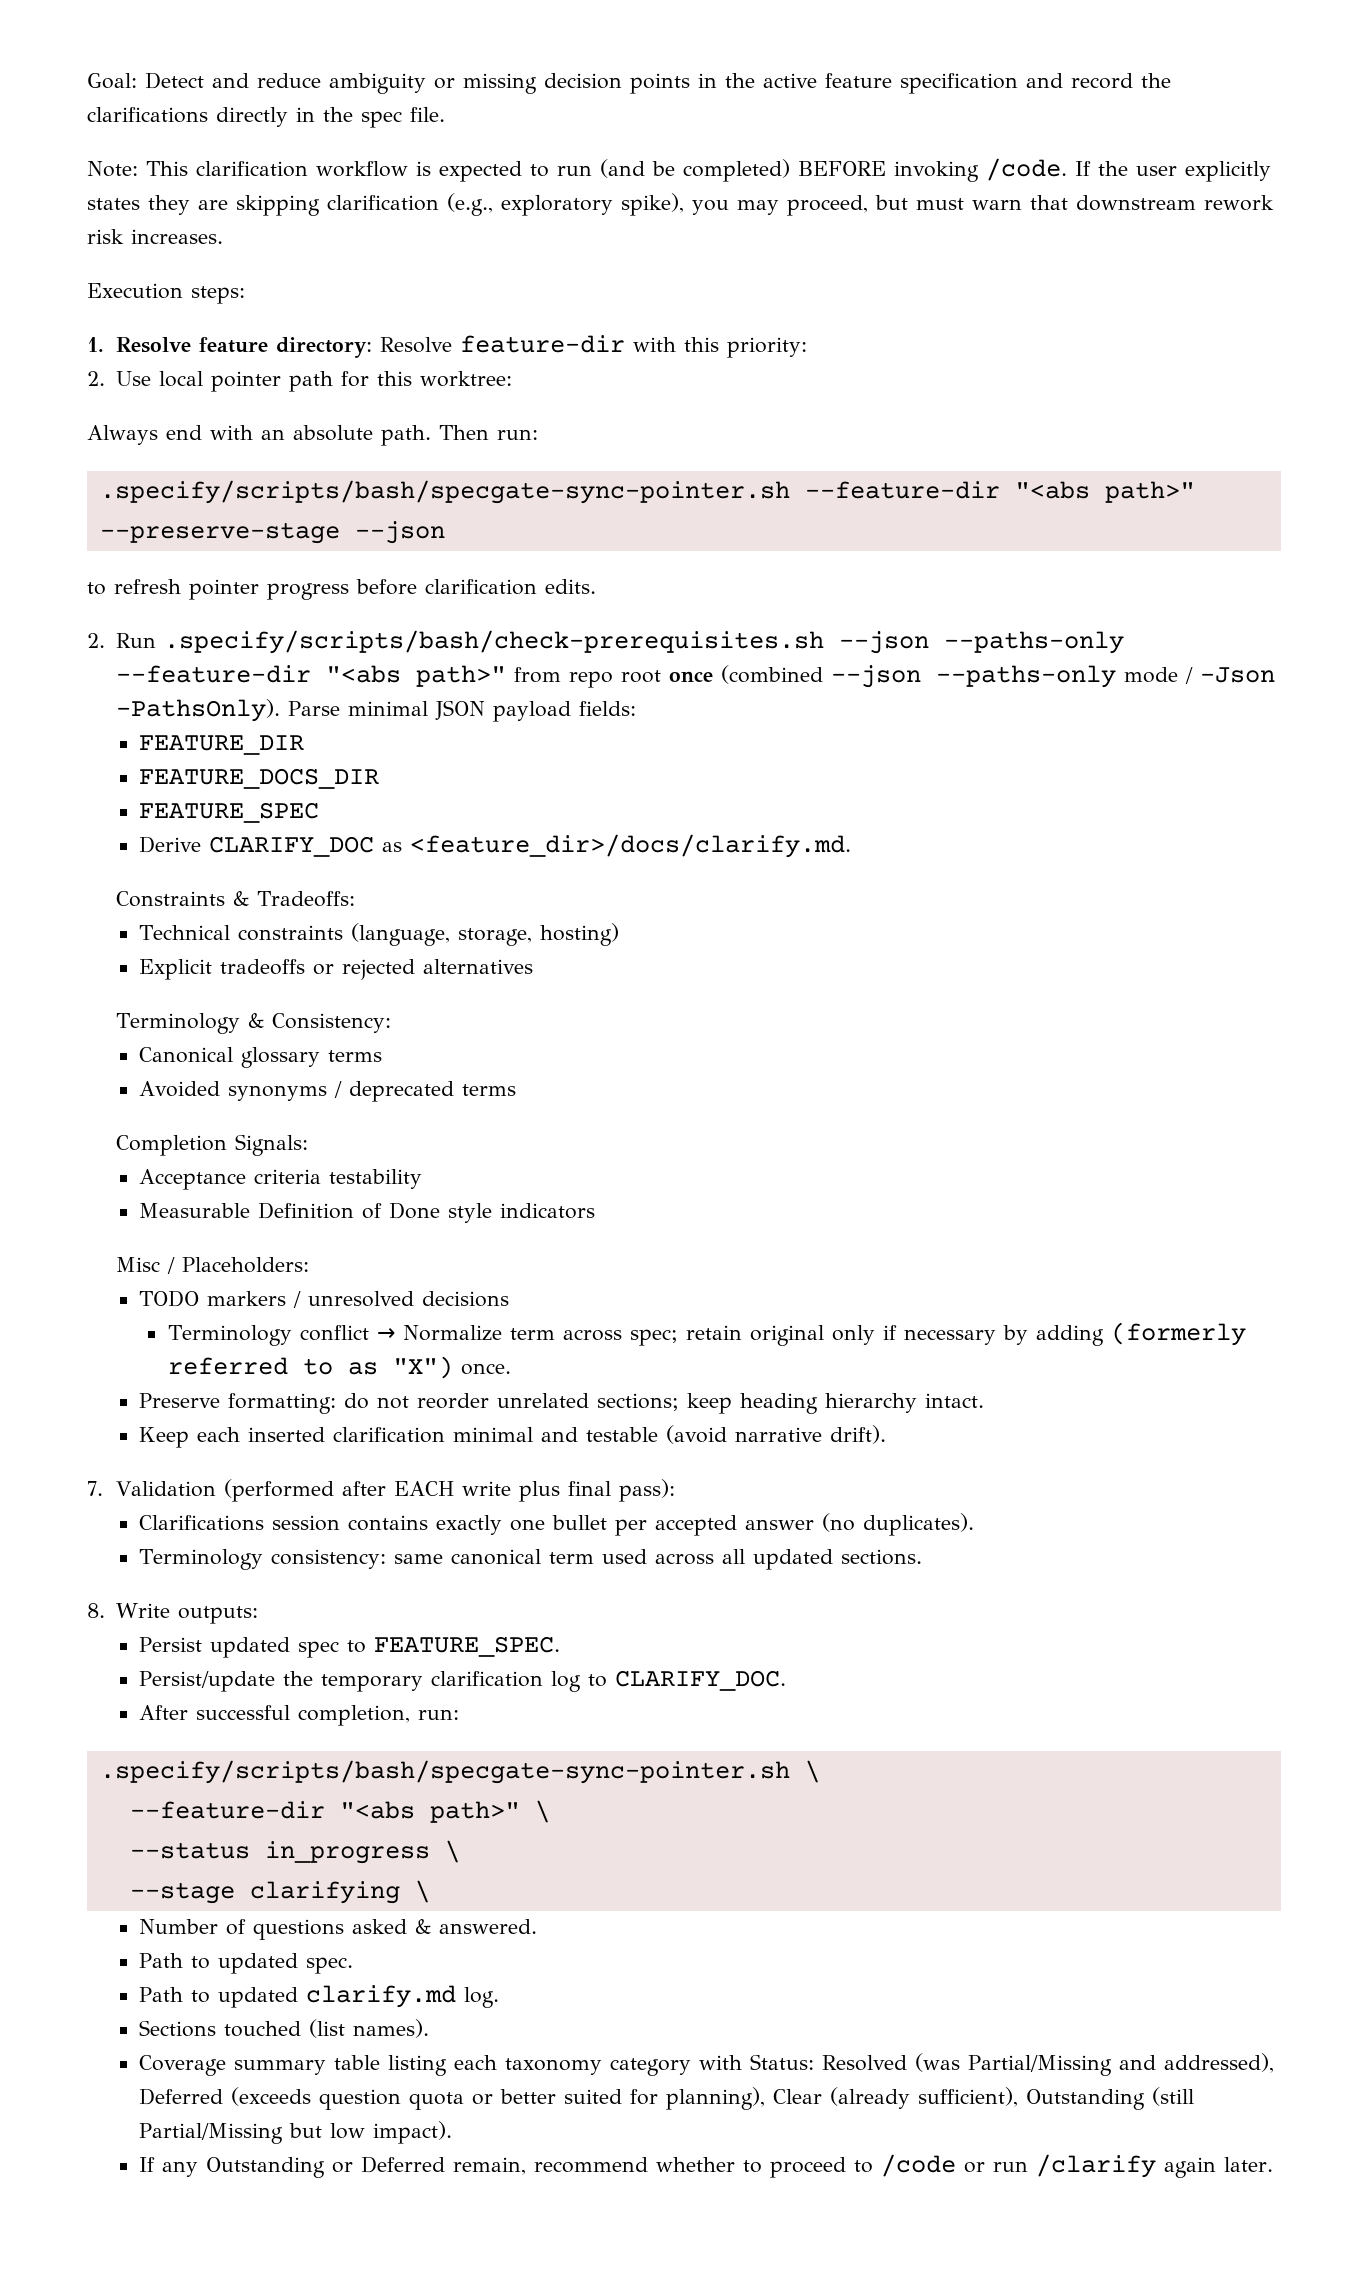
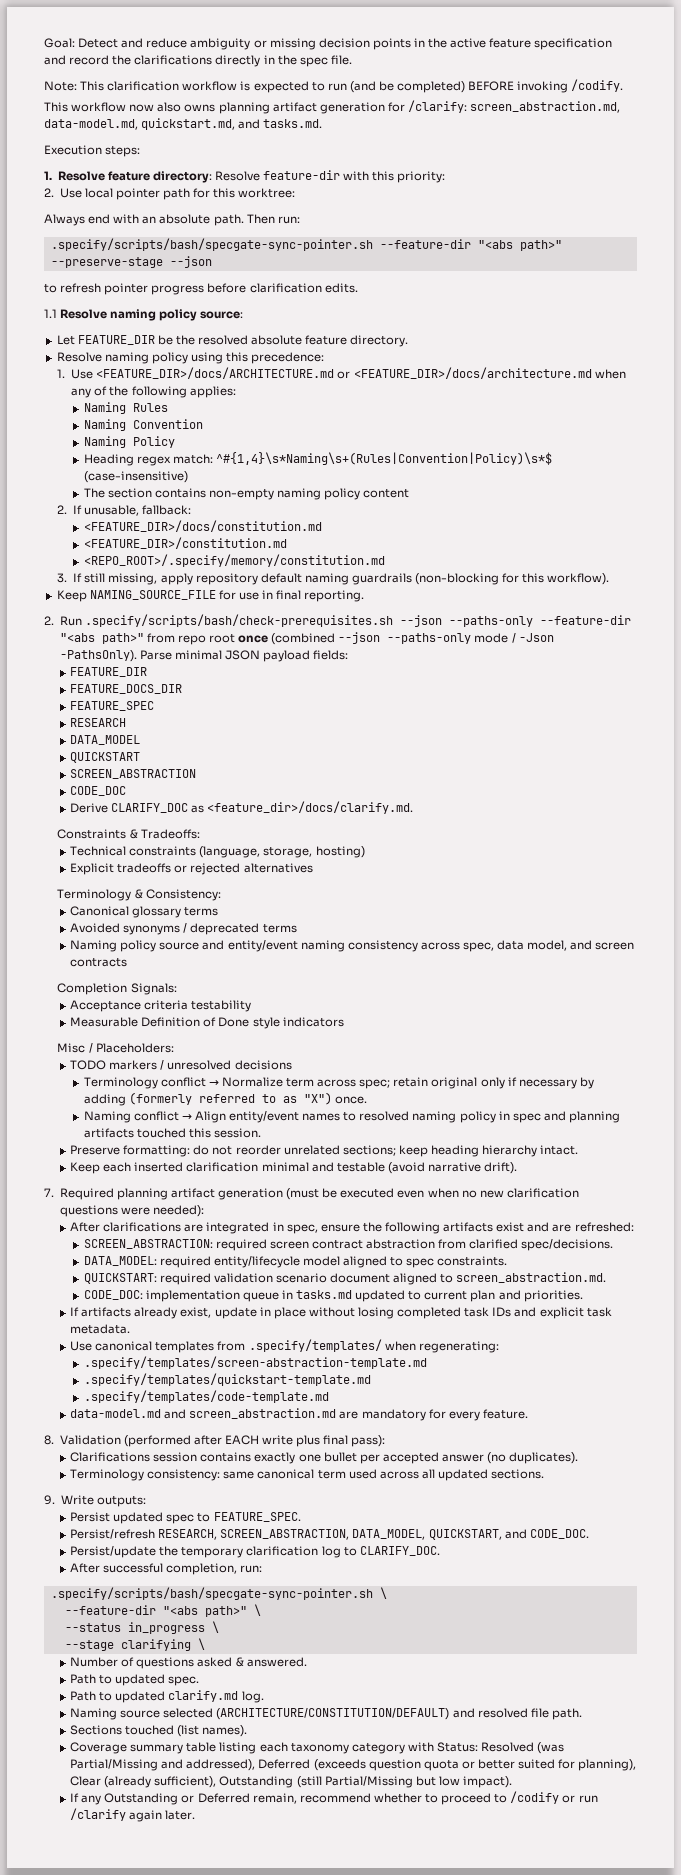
[986,158,1271,182] [87,193,1274,216] [87,229,223,244] /code. If the user explicitly states they are skipping clarification (e.g., exploratory spike), you may proceed, but must warn that downstream rework risk increases. -> [571,79,624,92] [44,100,621,114] [44,118,323,130] /codify. // This workflow now also owns planning artifact generation for /clarify: screen_abstraction.md, data-model.md, quickstart.md, and tasks.md.
(596, 586) none -> [44,309,244,321] [56,335,409,347] [56,352,325,364] [57,367,626,379] [71,386,236,398] [83,402,168,414] [83,419,203,431] [83,436,175,448] [83,452,552,466] [83,471,188,483] [83,488,410,500] [57,505,192,516] [83,520,322,532] [83,537,287,549] [83,554,385,567] [57,573,610,585] [56,590,365,602] // 1.1 Resolve naming policy source: // Let FEATURE_DIR be the resolved absolute feature directory. // Resolve naming policy using this precedence: // 1. Use <FEATURE_DIR>/docs/ARCHITECTURE.md or <FEATURE_DIR>/docs/architecture.md when any of the following applies: // Naming Rules // Naming Convention // Naming Policy // Heading regex match: ^#{1,4}\s*Naming\s+(Rules|Convention|Policy)\s*$ (case-insensitive) // The section contains non-empty naming policy content // 2. If unusable, fallback: // <FEATURE_DIR>/docs/constitution.md // <FEATURE_DIR>/constitution.md // <REPO_ROOT>/.specify/memory/constitution.md // 3. If still missing, apply repository default naming guardrails (non-blocking for this workflow). // Keep NAMING_SOURCE_FILE for use in final reporting.
(320, 812) none -> [70,718,127,727] [70,735,141,745] [70,752,141,763] [70,769,197,779] [70,786,127,796] // RESEARCH // DATA_MODEL // QUICKSTART // SCREEN_ABSTRACTION // CODE_DOC
(517, 1090) none -> [70,940,635,952] [70,958,128,967] // Naming policy source and entity/event naming consistency across spec, data model, and screen contracts
(511, 1369) none -> [83,1111,620,1123] [83,1128,261,1138] // Naming conflict → Align entity/event names to resolved naming policy in spec and planning artifacts touched this session.
(103, 1488) none -> [59,1188,579,1200] [59,1205,204,1217] [70,1222,634,1234] [83,1239,614,1251] [83,1256,508,1268] [83,1272,607,1285] [83,1290,583,1302] [70,1307,612,1319] [70,1324,131,1334] [70,1339,499,1353] [83,1356,427,1369] [83,1373,371,1386] [83,1390,329,1403] [70,1408,528,1421] [44,1435,54,1445] Required planning artifact generation (must be executed even when no new clarification questions were needed): // After clarifications are integrated in spec, ensure the following artifacts exist and are refreshed: // SCREEN_ABSTRACTION: required screen contract abstraction from clarified spec/decisions. // DATA_MODEL: required entity/lifecycle model aligned to spec constraints. // QUICKSTART: required validation scenario document aligned to screen_abstraction.md. // CODE_DOC: implementation queue in tasks.md updated to current plan and priorities. // If artifacts already exist, update in place without losing completed task IDs and explicit task metadata. // Use canonical templates from .specify/templates/ when regenerating: // .specify/templates/screen-abstraction-template.md // .specify/templates/quickstart-template.md // .specify/templates/code-template.md // data-model.md and screen_abstraction.md are mandatory for every feature. // 8.
[87,1603,105,1618] 8. -> [44,1495,55,1505] 9.
(561, 1646) none -> [70,1529,589,1540] // Persist/refresh RESEARCH, SCREEN_ABSTRACTION, DATA_MODEL, QUICKSTART, and CODE_DOC.
(500, 1997) none -> [70,1708,582,1720] // Naming source selected (ARCHITECTURE/CONSTITUTION/DEFAULT) and resolved file path.
[881,2154,957,2177] /code -> [510,1791,560,1804] /codify

